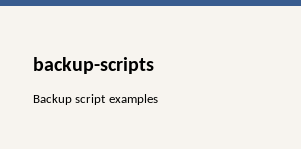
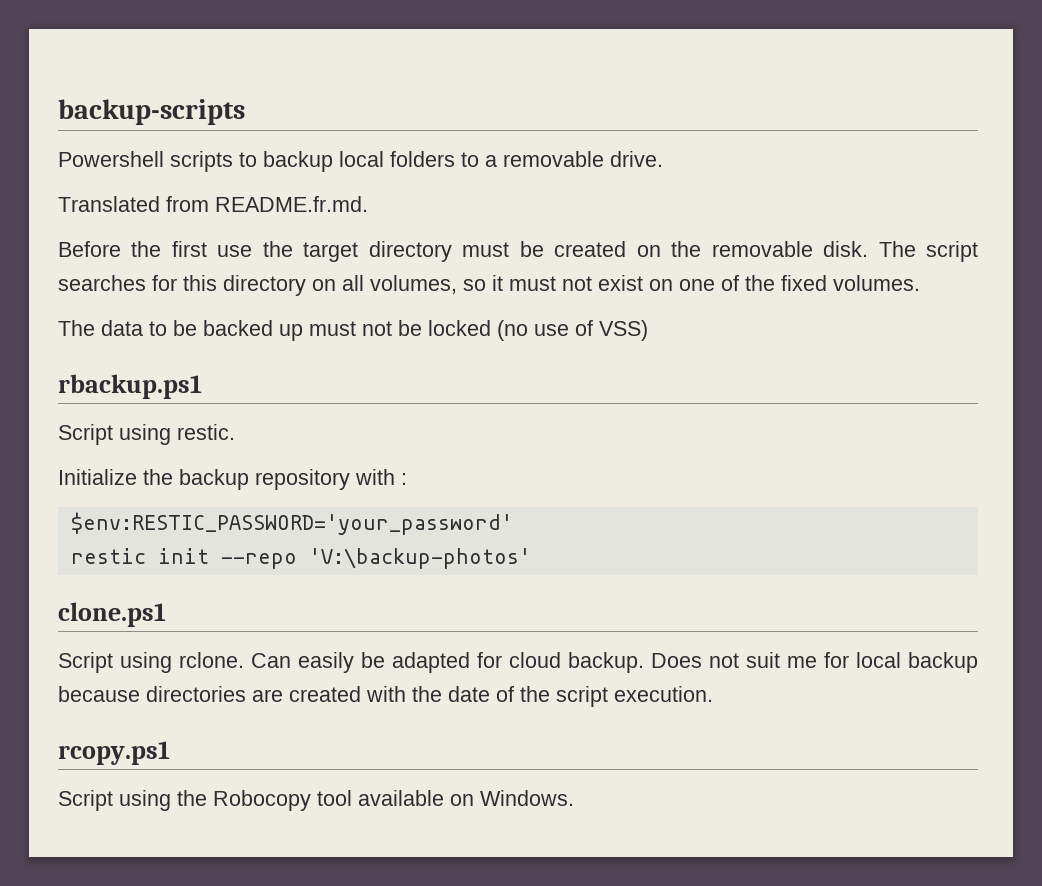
[33,94,158,105] Backup script examples -> [58,151,663,172] [58,196,368,212] [58,241,979,262] [58,275,920,296] [58,320,648,341] [58,374,202,399] [58,424,235,445] [58,469,407,490] [70,512,513,535] [70,548,531,569] [58,602,166,627] [58,652,978,673] [58,686,713,707] [58,741,170,765] [58,790,574,811] Powershell scripts to backup local folders to a removable drive. // Translated from README.fr.md. // Before the first use the target directory must be created on the removable disk. The script searches for this directory on all volumes, so it must not exist on one of the fixed volumes. // The data to be backed up must not be locked (no use of VSS) // rbackup.ps1 // Script using restic. // Initialize the backup repository with : // $env:RESTIC_PASSWORD='your_password' // restic init --repo 'V:\backup-photos' // clone.ps1 // Script using rclone. Can easily be adapted for cloud backup. Does not suit me for local backup because directories are created with the date of the script execution. // rcopy.ps1 // Script using the Robocopy tool available on Windows.

